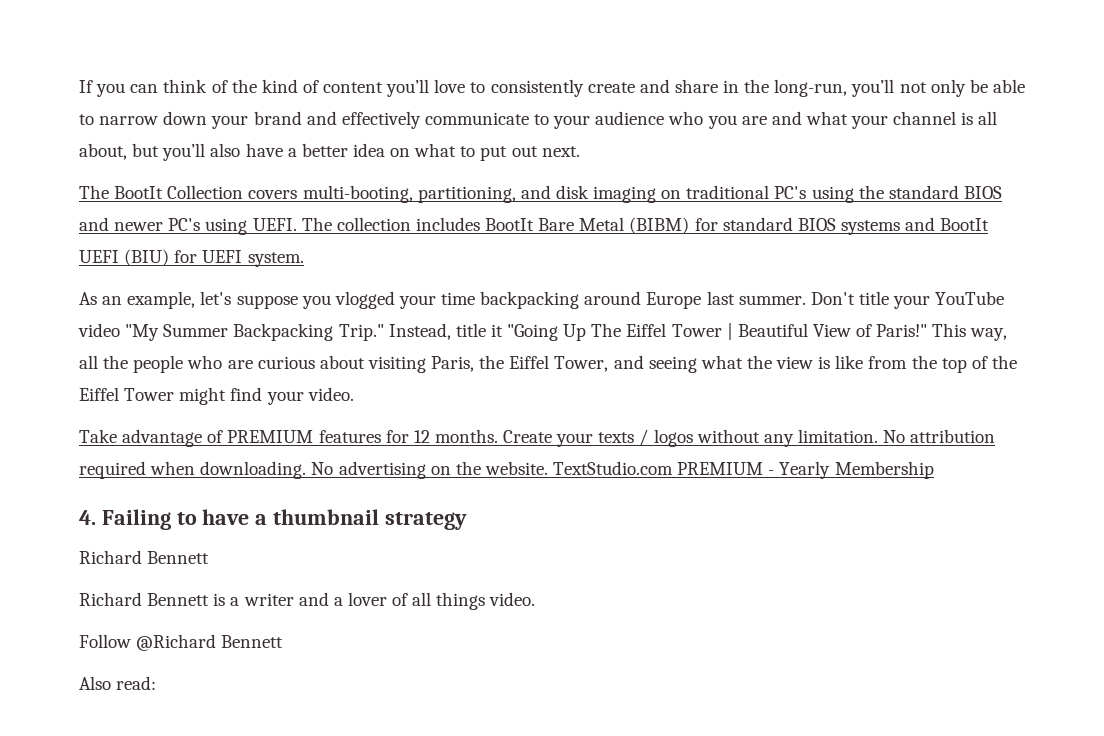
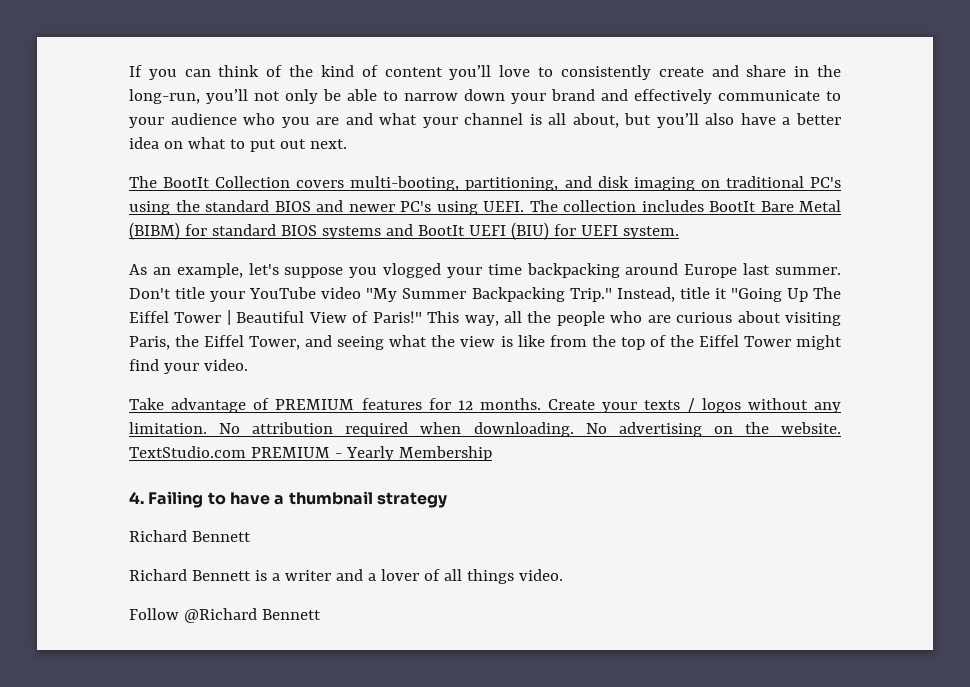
[79,676,157,690] // Also read: -> (321, 614) none

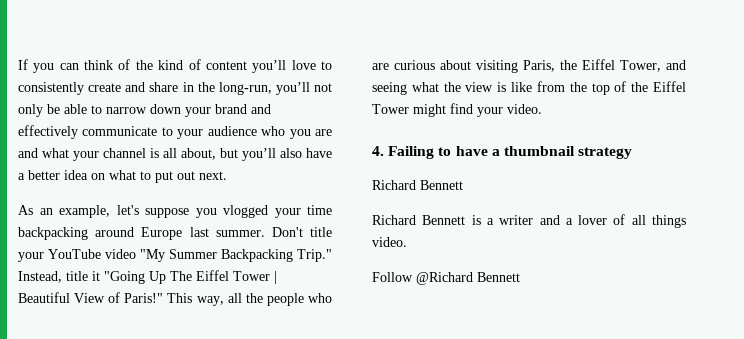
[129,176,841,191] [129,200,841,215] [129,222,679,240] // The BootIt Collection covers multi-booting, partitioning, and disk imaging on traditional PC's using the standard BIOS and newer PC's using UEFI. The collection includes BootIt Bare Metal (BIBM) for standard BIOS systems and BootIt UEFI (BIU) for UEFI system. -> (227, 175) none
[129,398,841,413] [129,422,842,437] [129,446,492,461] // Take advantage of PREMIUM features for 12 months. Create your texts / logos without any limitation. No attribution required when downloading. No advertising on the website. TextStudio.com PREMIUM - Yearly Membership -> (542, 109) none

